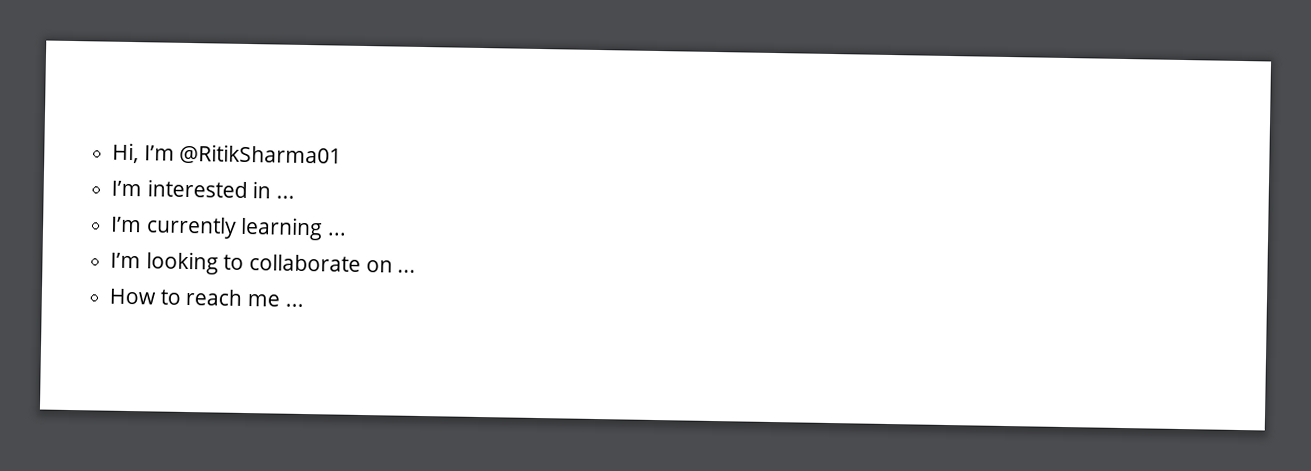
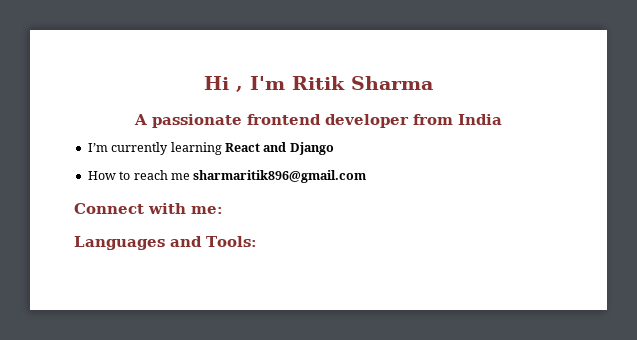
[112,142,343,166] [111,179,296,199] [110,216,348,241] [110,251,417,275] [109,288,304,307] Hi, I’m @RitikSharma01 // I’m interested in ... // I’m currently learning ... // I’m looking to collaborate on ... // How to reach me ... -> [204,76,433,92] [134,114,502,128] [87,142,334,155] [87,170,367,183] [74,203,223,214] [74,236,257,250] Hi , I'm Ritik Sharma // A passionate frontend developer from India // I’m currently learning React and Django // How to reach me sharmaritik896@gmail.com // Connect with me: // Languages and Tools:

